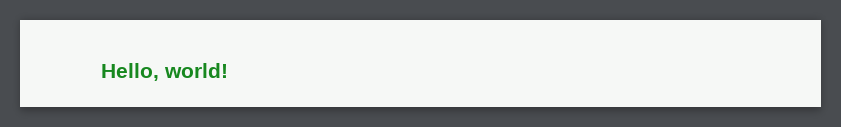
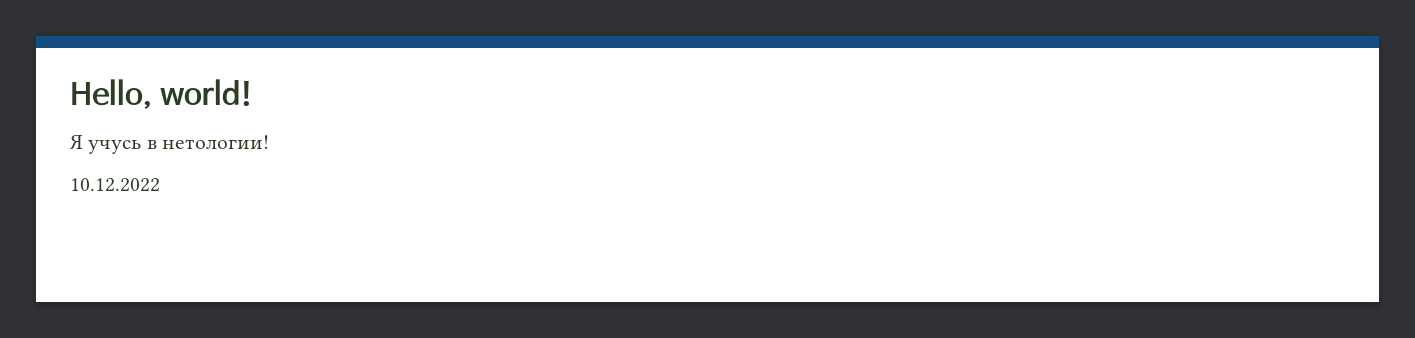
(228, 70) none -> [70,134,270,154] [70,178,160,192] // Я учусь в нетологии! // 10.12.2022

